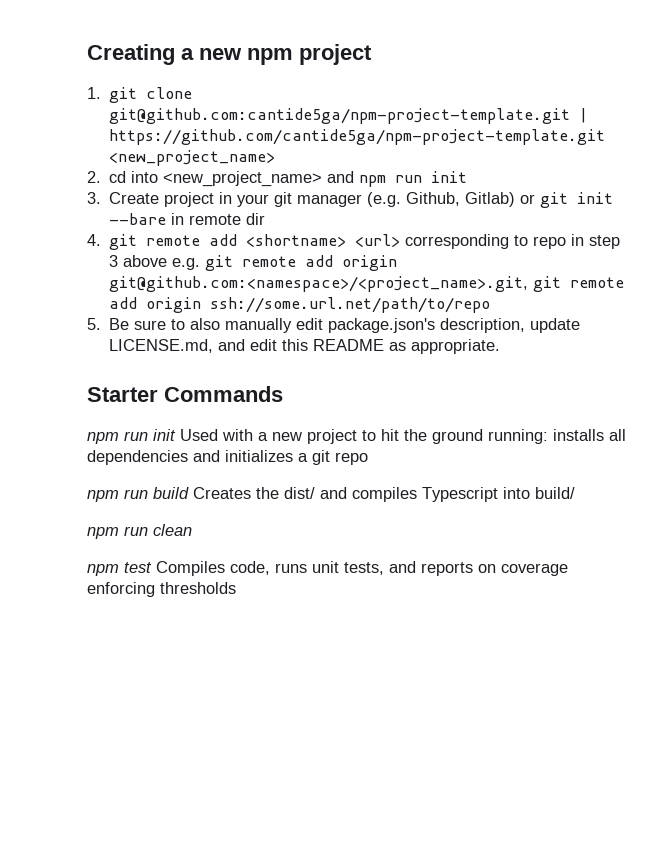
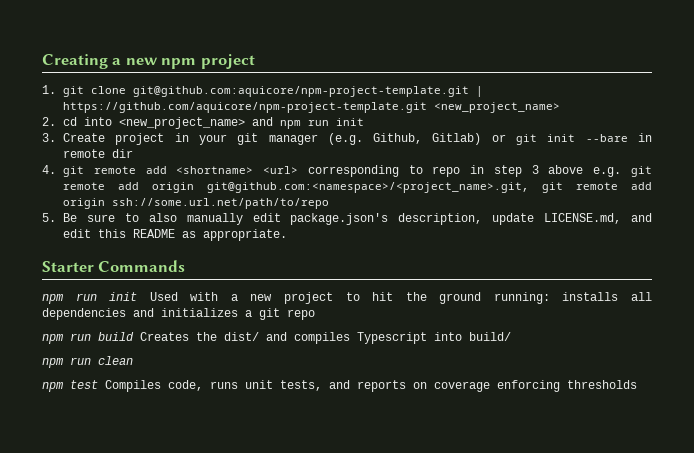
[109,108,589,124] [109,129,606,145] git@github.com:cantide5ga/npm-project-template.git | https://github.com/cantide5ga/npm-project-template.git -> [132,86,483,97] [62,102,427,113] git@github.com:aquicore/npm-project-template.git | https://github.com/aquicore/npm-project-template.git

